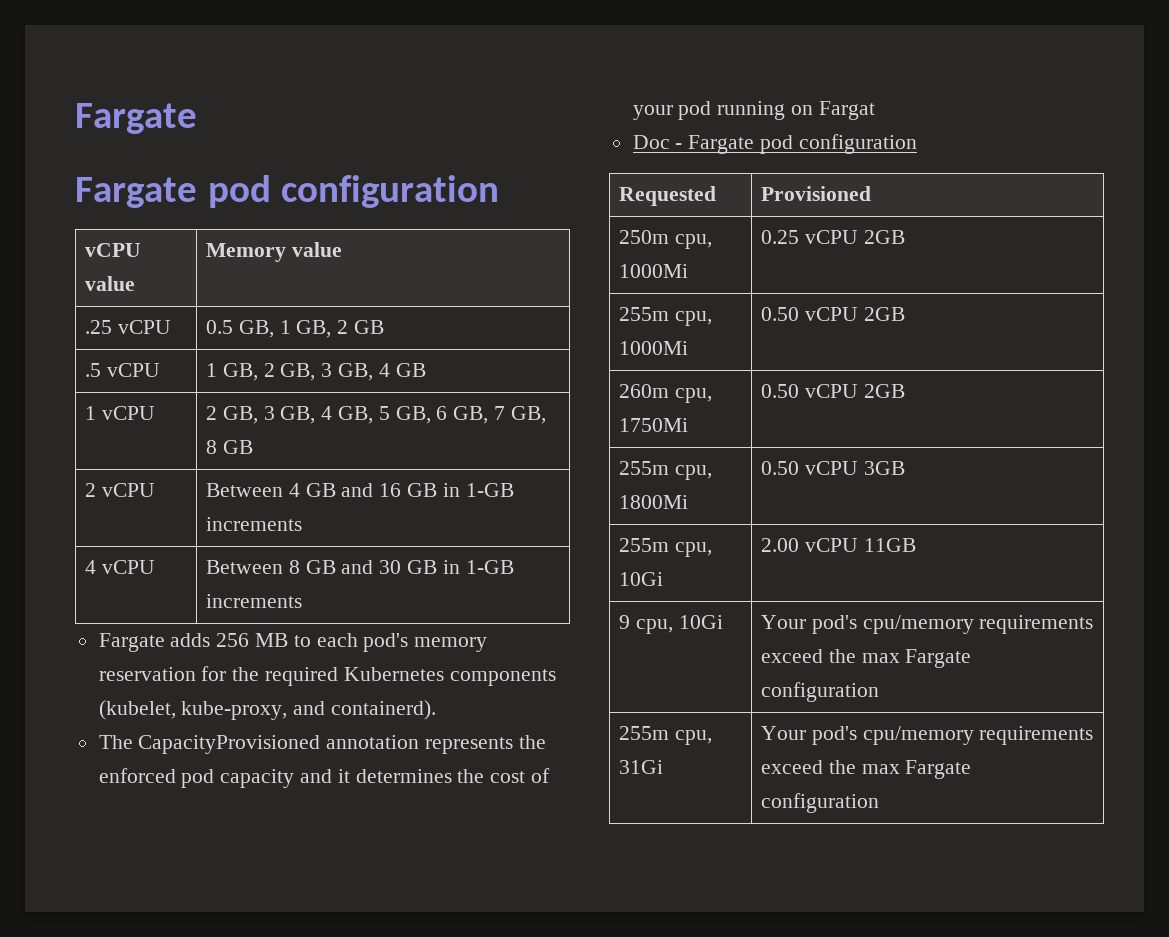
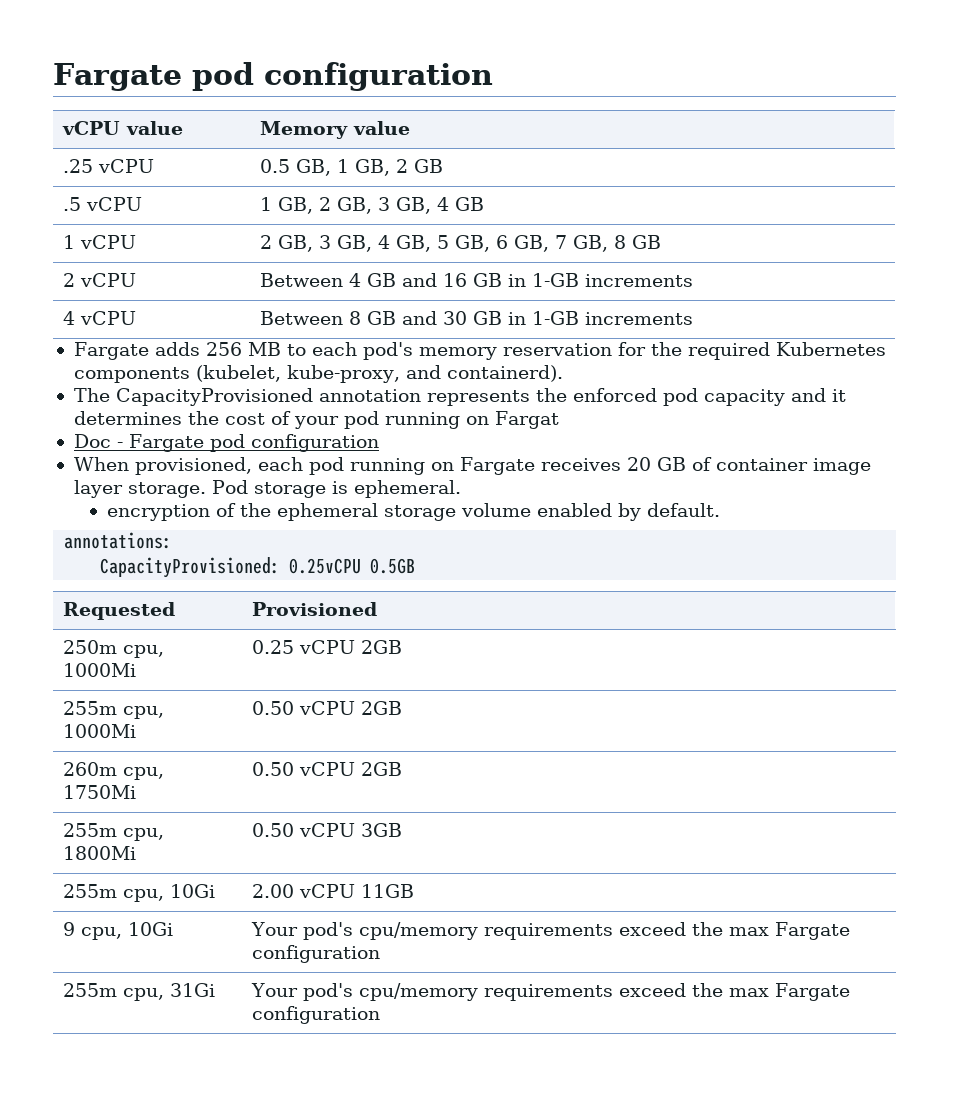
[75,103,197,134] [75,177,197,208] Fargate // Fargate -> [53,63,182,91] Fargate
(917, 144) none -> [73,457,871,475] [73,480,461,498] [106,503,720,521] [64,532,173,549] [100,557,416,578] // When provisioned, each pod running on Fargate receives 20 GB of container image layer storage. Pod storage is ephemeral. // encryption of the ephemeral storage volume enabled by default. // annotations: // CapacityProvisioned: 0.25vCPU 0.5GB

